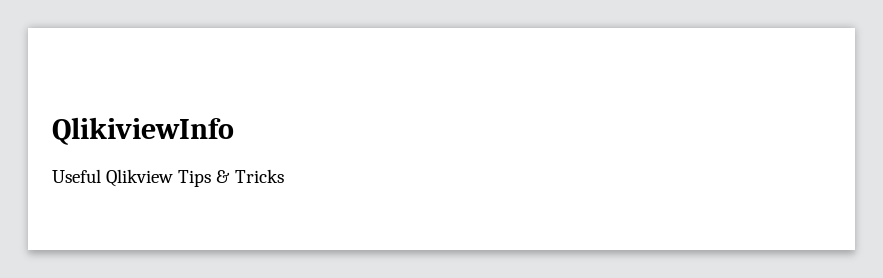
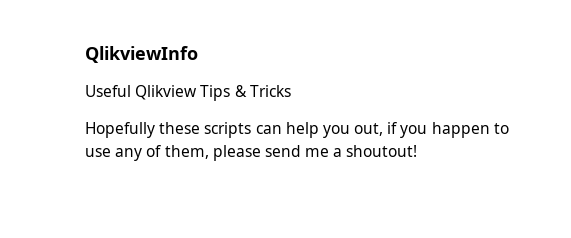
[52,117,234,145] QlikiviewInfo -> [85,46,198,63] QlikviewInfo
(284, 176) none -> [85,122,509,138] [85,145,418,161] // Hopefully these scripts can help you out, if you happen to use any of them, please send me a shoutout!

